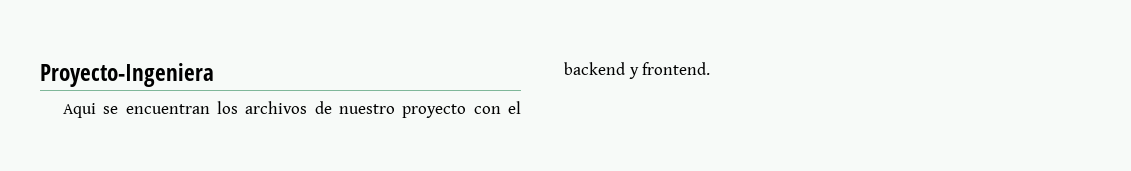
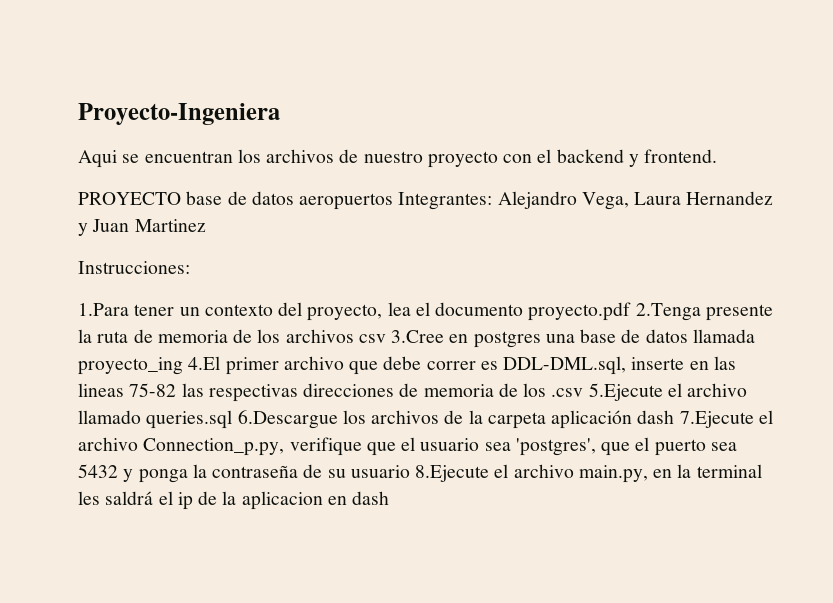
(711, 68) none -> [78,191,774,210] [78,219,206,236] [78,261,190,274] [78,302,773,321] [78,329,755,348] [78,356,736,375] [78,383,748,402] [78,410,773,429] [78,437,737,456] [78,464,762,483] [78,491,390,510] // PROYECTO base de datos aeropuertos Integrantes: Alejandro Vega, Laura Hernandez y Juan Martinez // Instrucciones: // 1.Para tener un contexto del proyecto, lea el documento proyecto.pdf 2.Tenga presente la ruta de memoria de los archivos csv 3.Cree en postgres una base de datos llamada proyecto_ing 4.El primer archivo que debe correr es DDL-DML.sql, inserte en las lineas 75-82 las respectivas direcciones de memoria de los .csv 5.Ejecute el archivo llamado queries.sql 6.Descargue los archivos de la carpeta aplicación dash 7.Ejecute el archivo Connection_p.py, verifique que el usuario sea 'postgres', que el puerto sea 5432 y ponga la contraseña de su usuario 8.Ejecute el archivo main.py, en la terminal les saldrá el ip de la aplicacion en dash

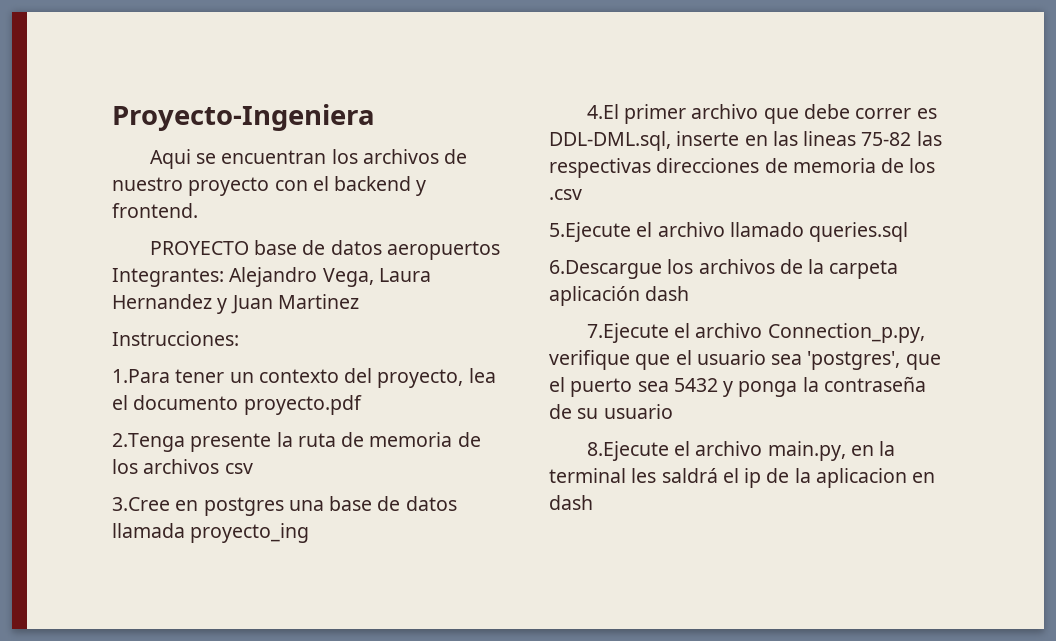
(632, 311) none -> (362, 405) //
(386, 338) none -> (253, 468) //
(183, 366) none -> (310, 533) //
(584, 392) none -> (582, 194) //
(233, 419) none -> (909, 232) //
(675, 417) none -> (690, 293) //
(410, 471) none -> (673, 411) //

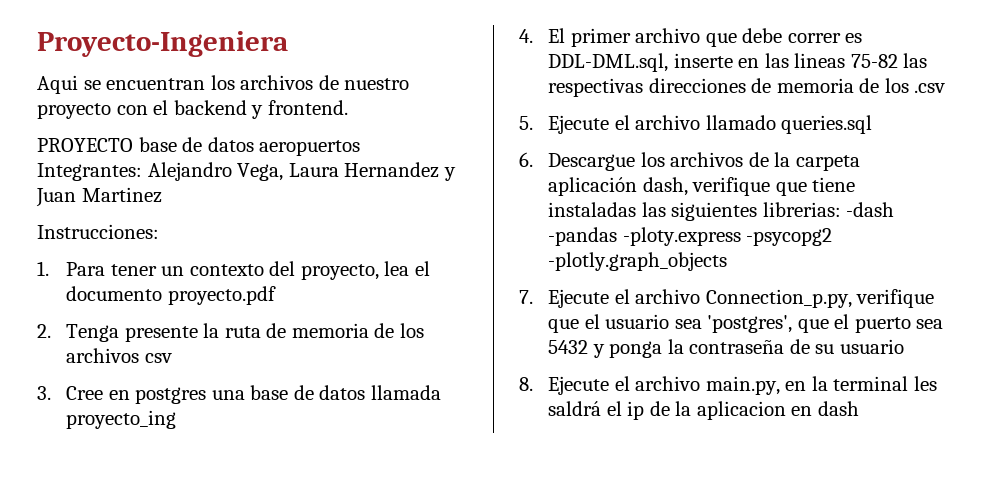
[112,369,170,383] 1.Para -> [37,261,106,276] 1. Para
[112,433,185,452] 2.Tenga -> [37,324,120,342] 2. Tenga
[112,497,170,511] 3.Cree -> [37,386,104,400] 3. Cree
[586,104,619,119] 4.El -> [519,28,566,43] 4. El
[549,222,631,242] 5.Ejecute -> [519,115,610,134] 5. Ejecute
[549,260,662,279] 6.Descargue -> [519,152,636,171] 6. Descargue
[645,286,690,301] [586,323,669,343] dash // 7.Ejecute -> [642,177,856,196] [548,202,895,221] [548,227,833,246] [548,252,728,271] [519,289,610,308] dash, verifique que tiene instaladas las siguientes librerias: -dash -pandas -ploty.express -psycopg2 -plotly.graph_objects // 7. Ejecute
[586,441,669,461] 8.Ejecute -> [519,376,610,395] 8. Ejecute

